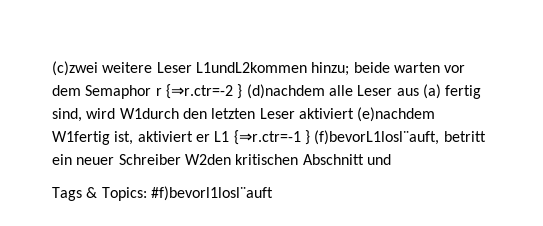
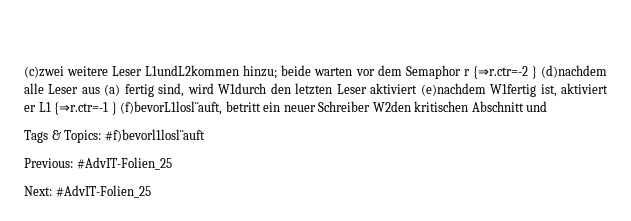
(273, 193) none -> [24,157,172,170] [24,185,151,198] // Previous: #AdvIT-Folien_25 // Next: #AdvIT-Folien_25

